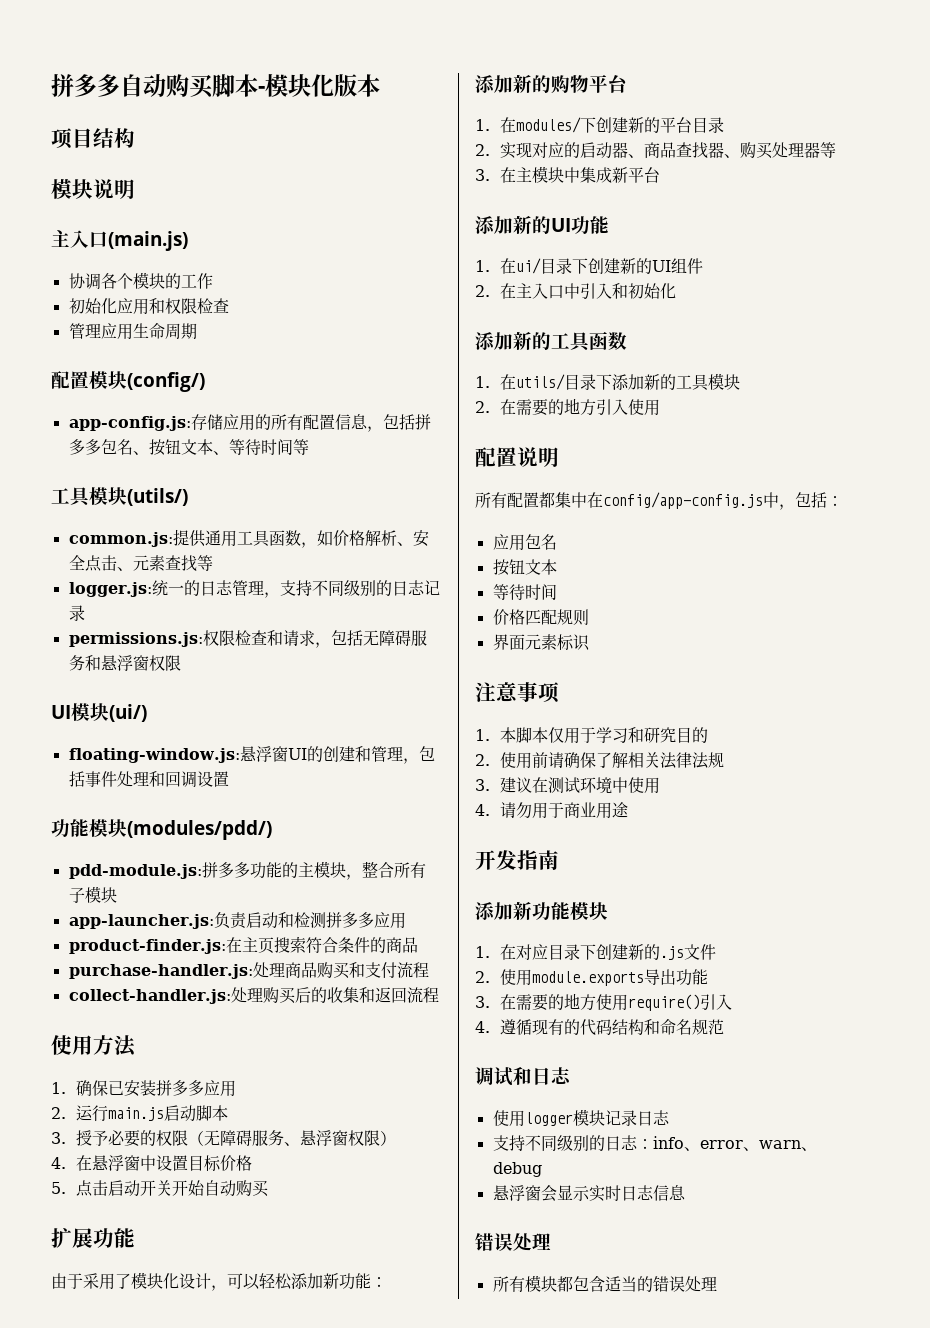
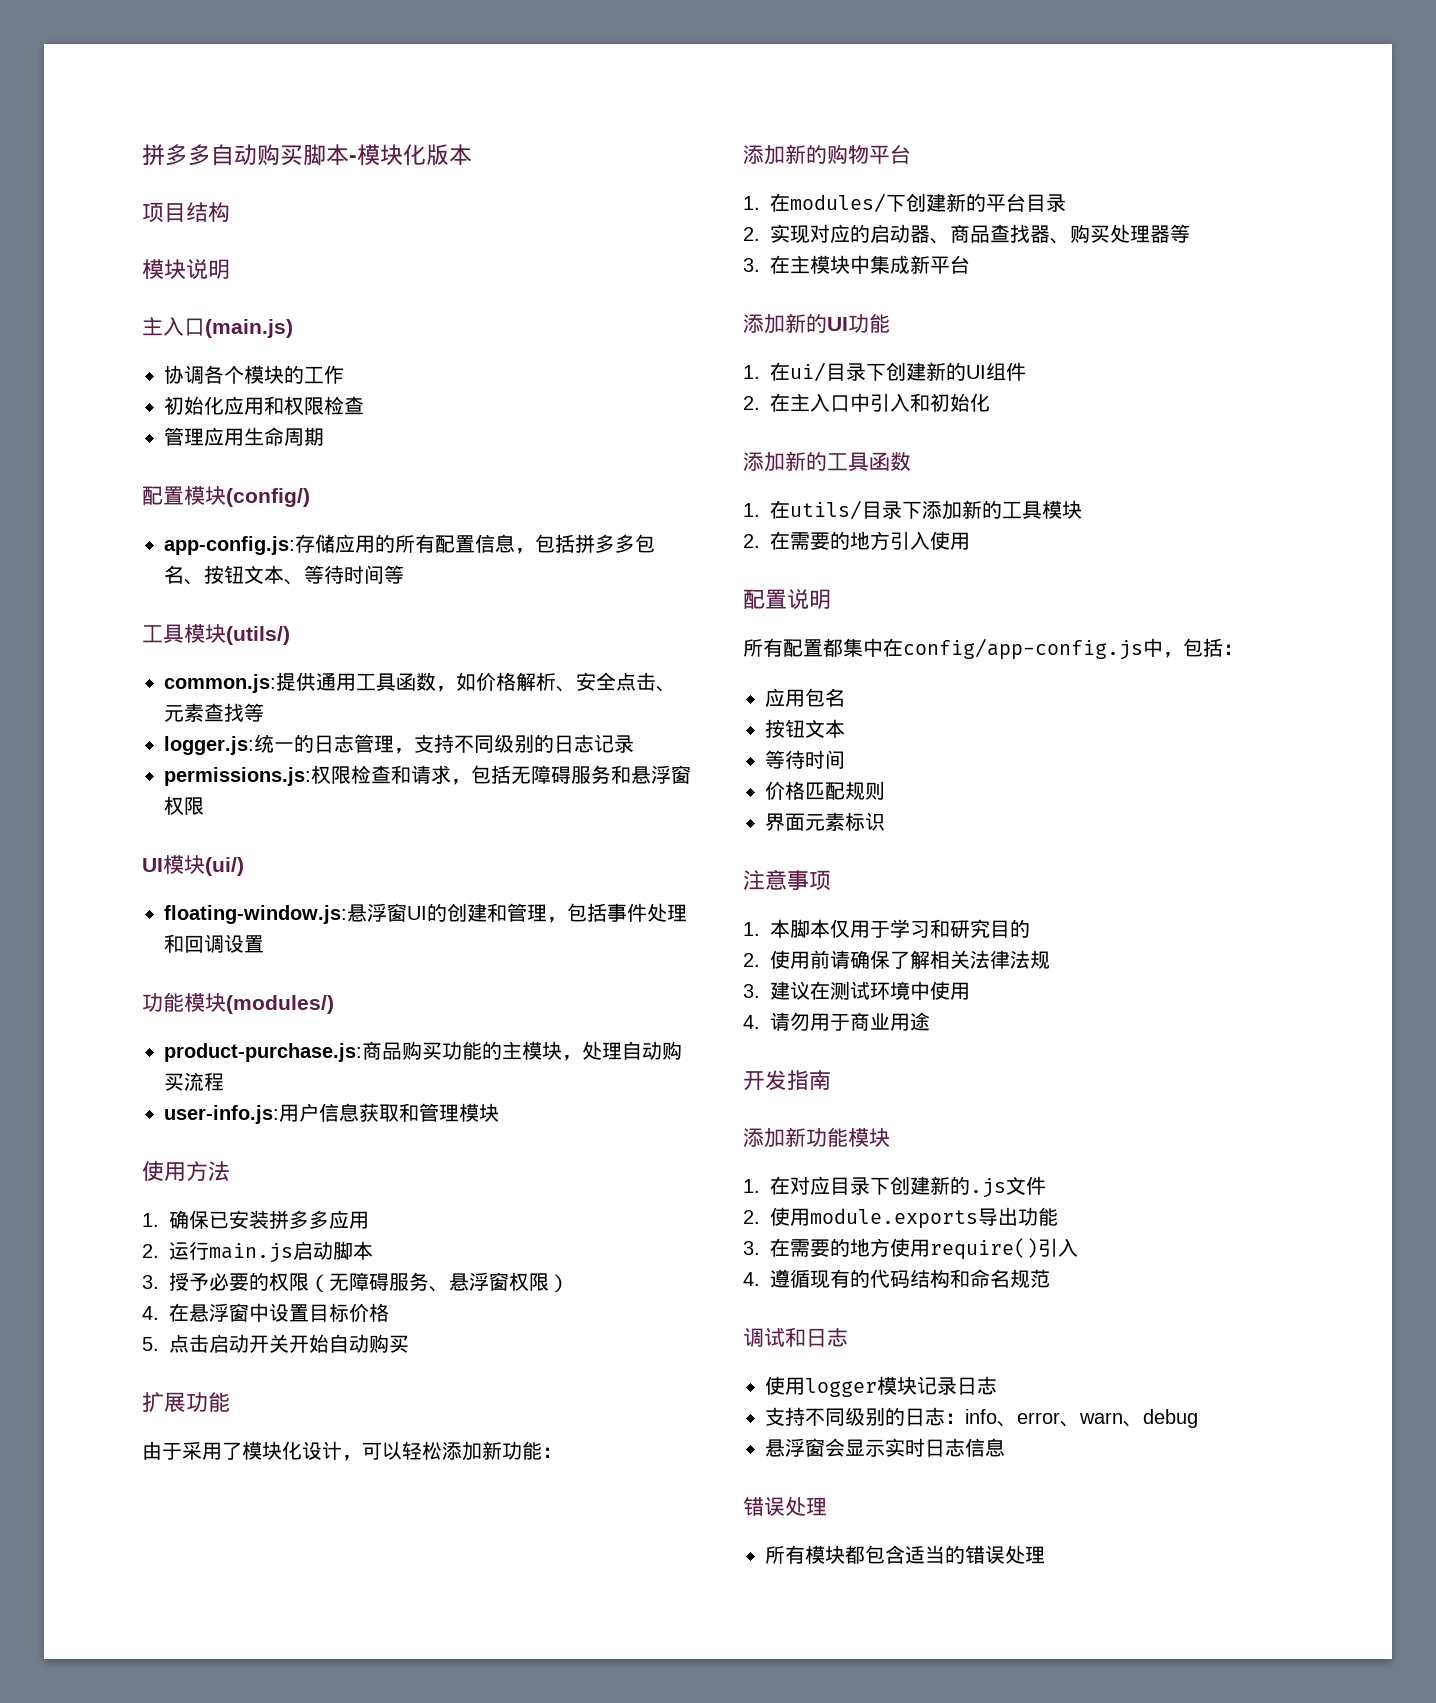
[127,820,272,840] [68,861,426,880] [68,886,117,903] [68,912,406,929] [68,936,418,954] [68,962,429,979] [68,987,439,1004] (modules/pdd/) // pdd-module.js:拼多多功能的主模块，整合所有子模块 // app-launcher.js:负责启动和检测拼多多应用 // product-finder.js:在主页搜索符合条件的商品 // purchase-handler.js:处理商品购买和支付流程 // collect-handler.js:处理购买后的收集和返回流程 -> [226,995,334,1014] [164,1041,682,1062] [164,1072,224,1091] [164,1103,499,1124] (modules/) // product-purchase.js:商品购买功能的主模块，处理自动购买流程 // user-info.js:用户信息获取和管理模块

